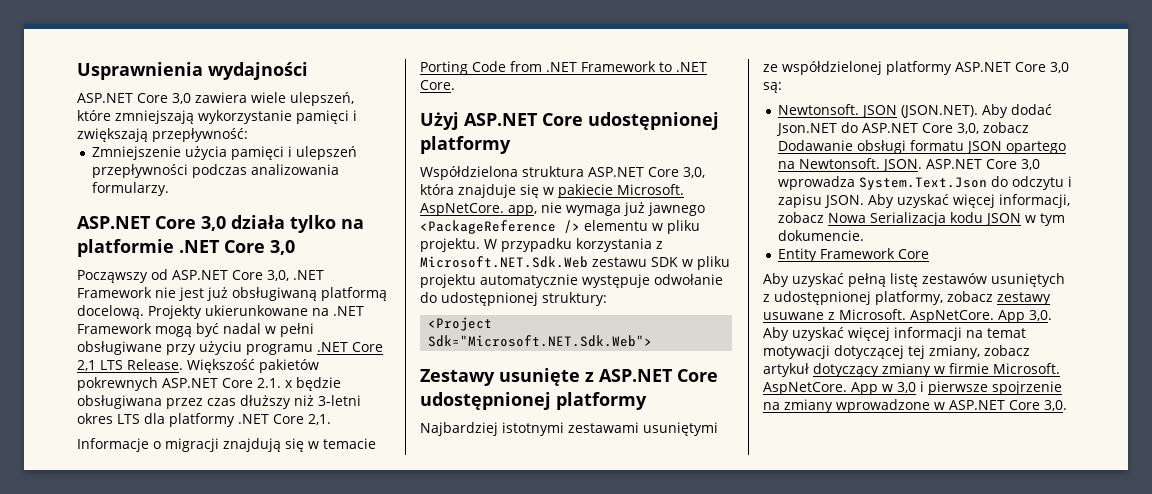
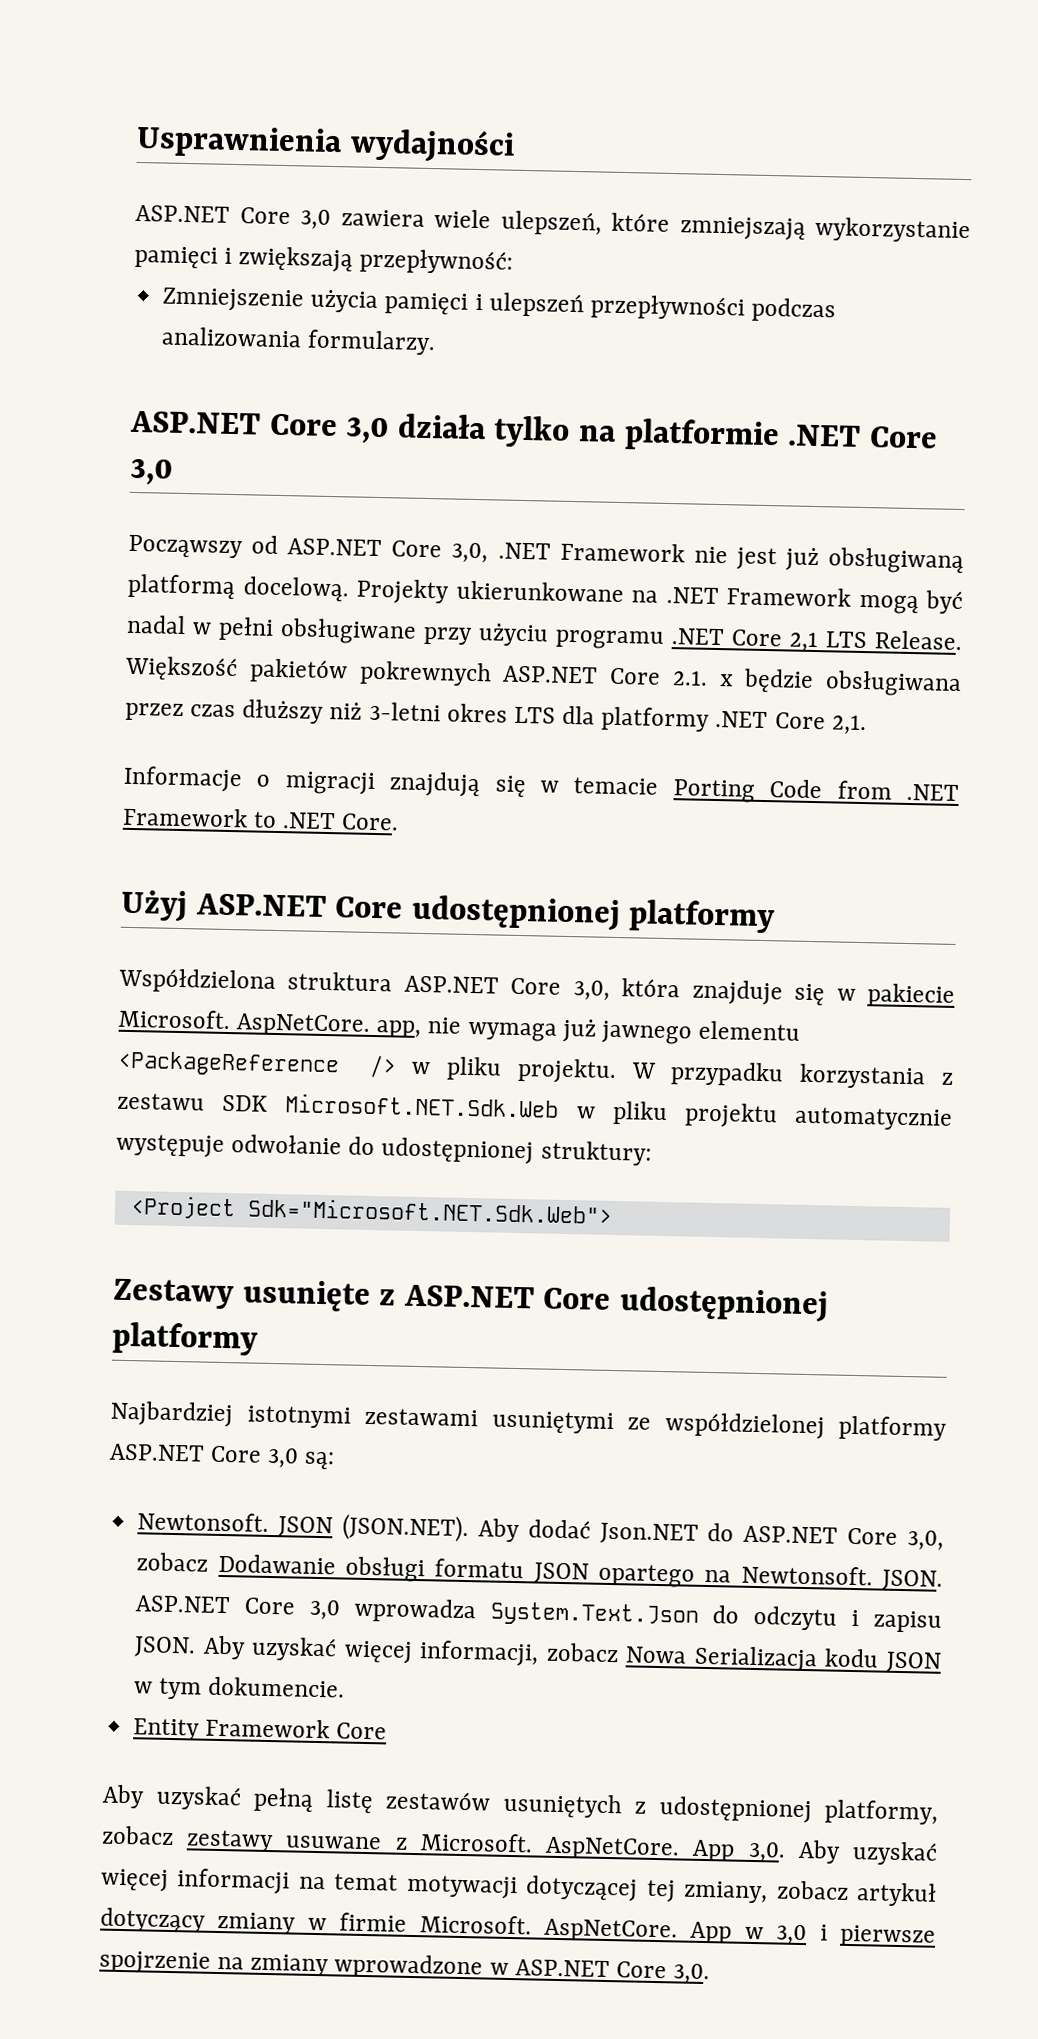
(705, 209) none -> [698,1020,801,1041] elementu
[584,220,648,231] elementu -> (397, 1066) none
[420,256,588,268] Microsoft.NET.Sdk.Web -> (953, 1078) none
(678, 262) none -> [285,1093,560,1118] Microsoft.NET.Sdk.Web

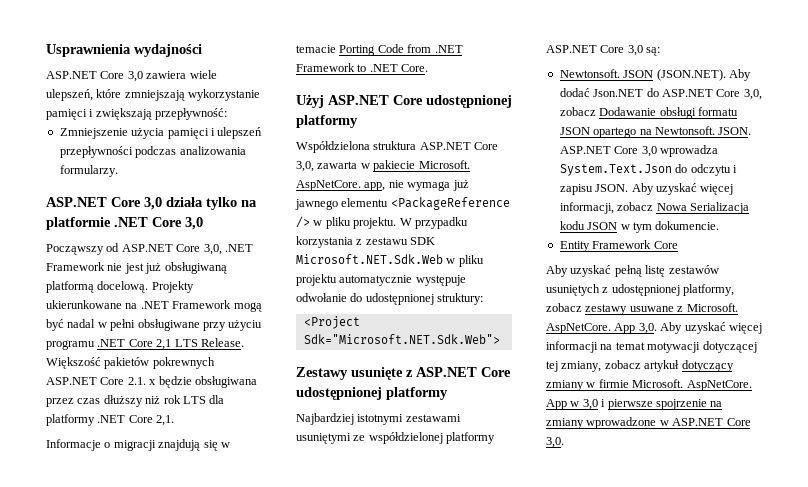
[368,701,508,723] 3-letni okres -> [163,395,181,404] rok
[621,978,826,1006] która znajduje się -> [317,161,358,169] zawarta

